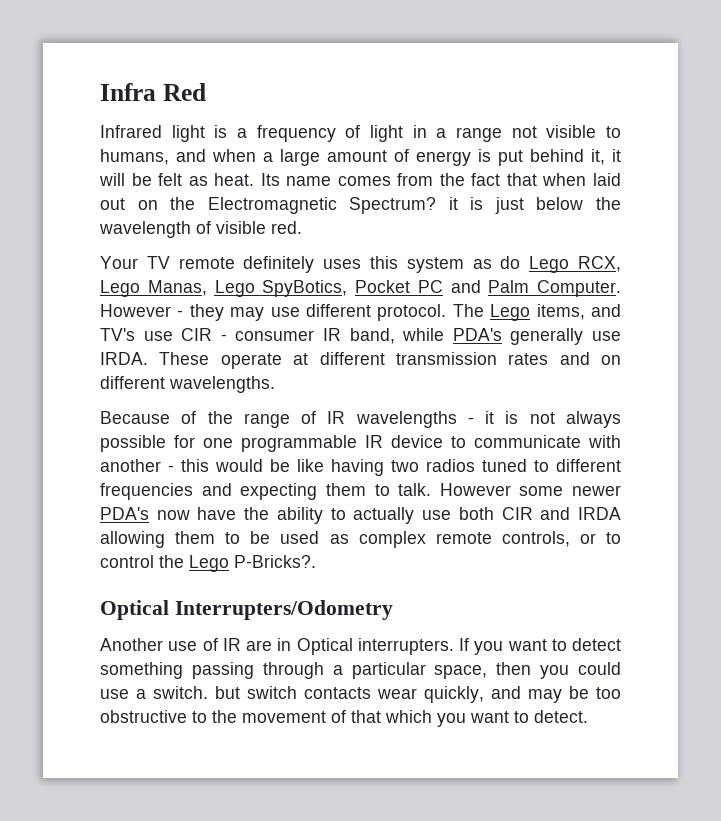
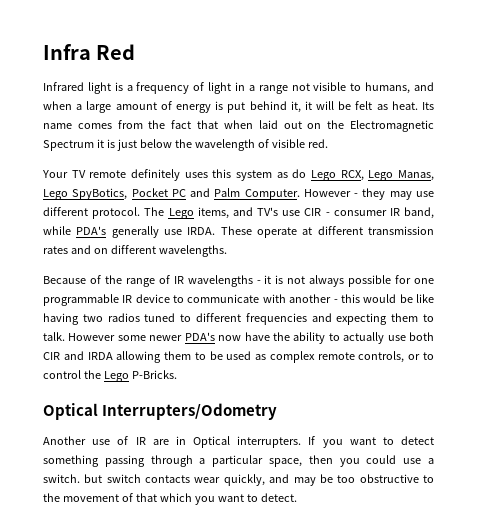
[349,197,437,214] Spectrum? -> [43,140,94,151] Spectrum
[234,555,316,568] P-Bricks?. -> [131,370,177,379] P-Bricks.

